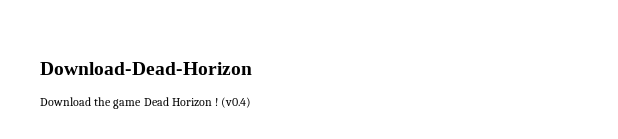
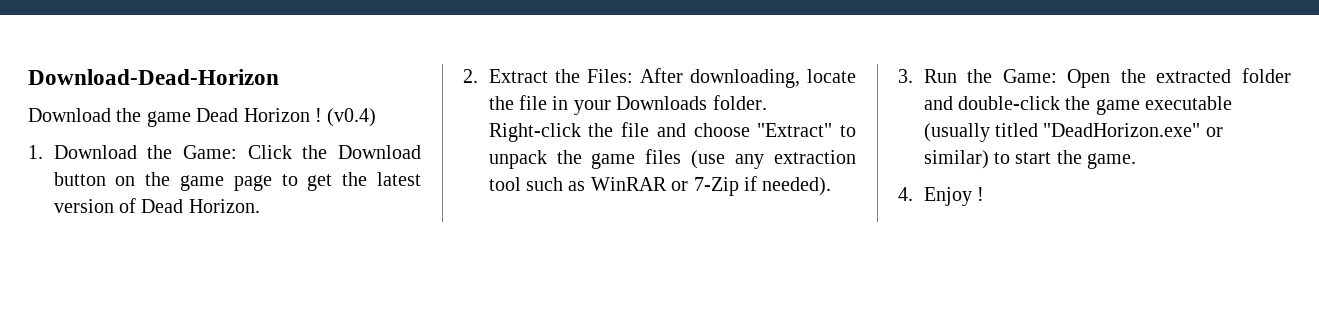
(252, 102) none -> [28,145,422,159] [53,172,421,191] [53,198,260,213] [463,68,856,88] [488,95,767,115] [488,122,856,142] [488,149,857,169] [488,176,832,196] [898,68,1291,88] [923,96,1233,115] [923,123,1223,142] [923,150,1137,169] [898,187,985,206] // 1. Download the Game: Click the Download button on the game page to get the latest version of Dead Horizon. // 2. Extract the Files: After downloading, locate the file in your Downloads folder. Right-click the file and choose "Extract" to unpack the game files (use any extraction tool such as WinRAR or 7-Zip if needed). // 3. Run the Game: Open the extracted folder and double-click the game executable (usually titled "DeadHorizon.exe" or similar) to start the game. // 4. Enjoy !

